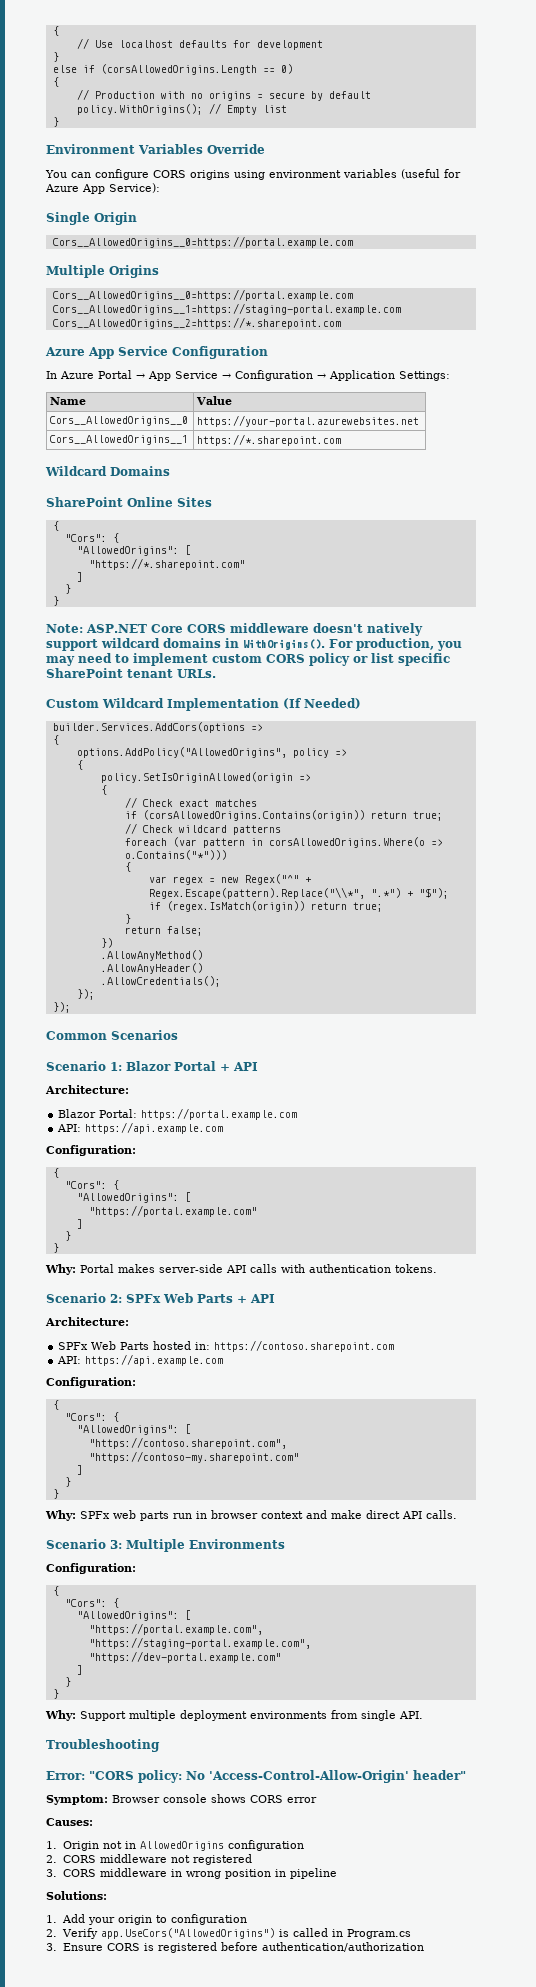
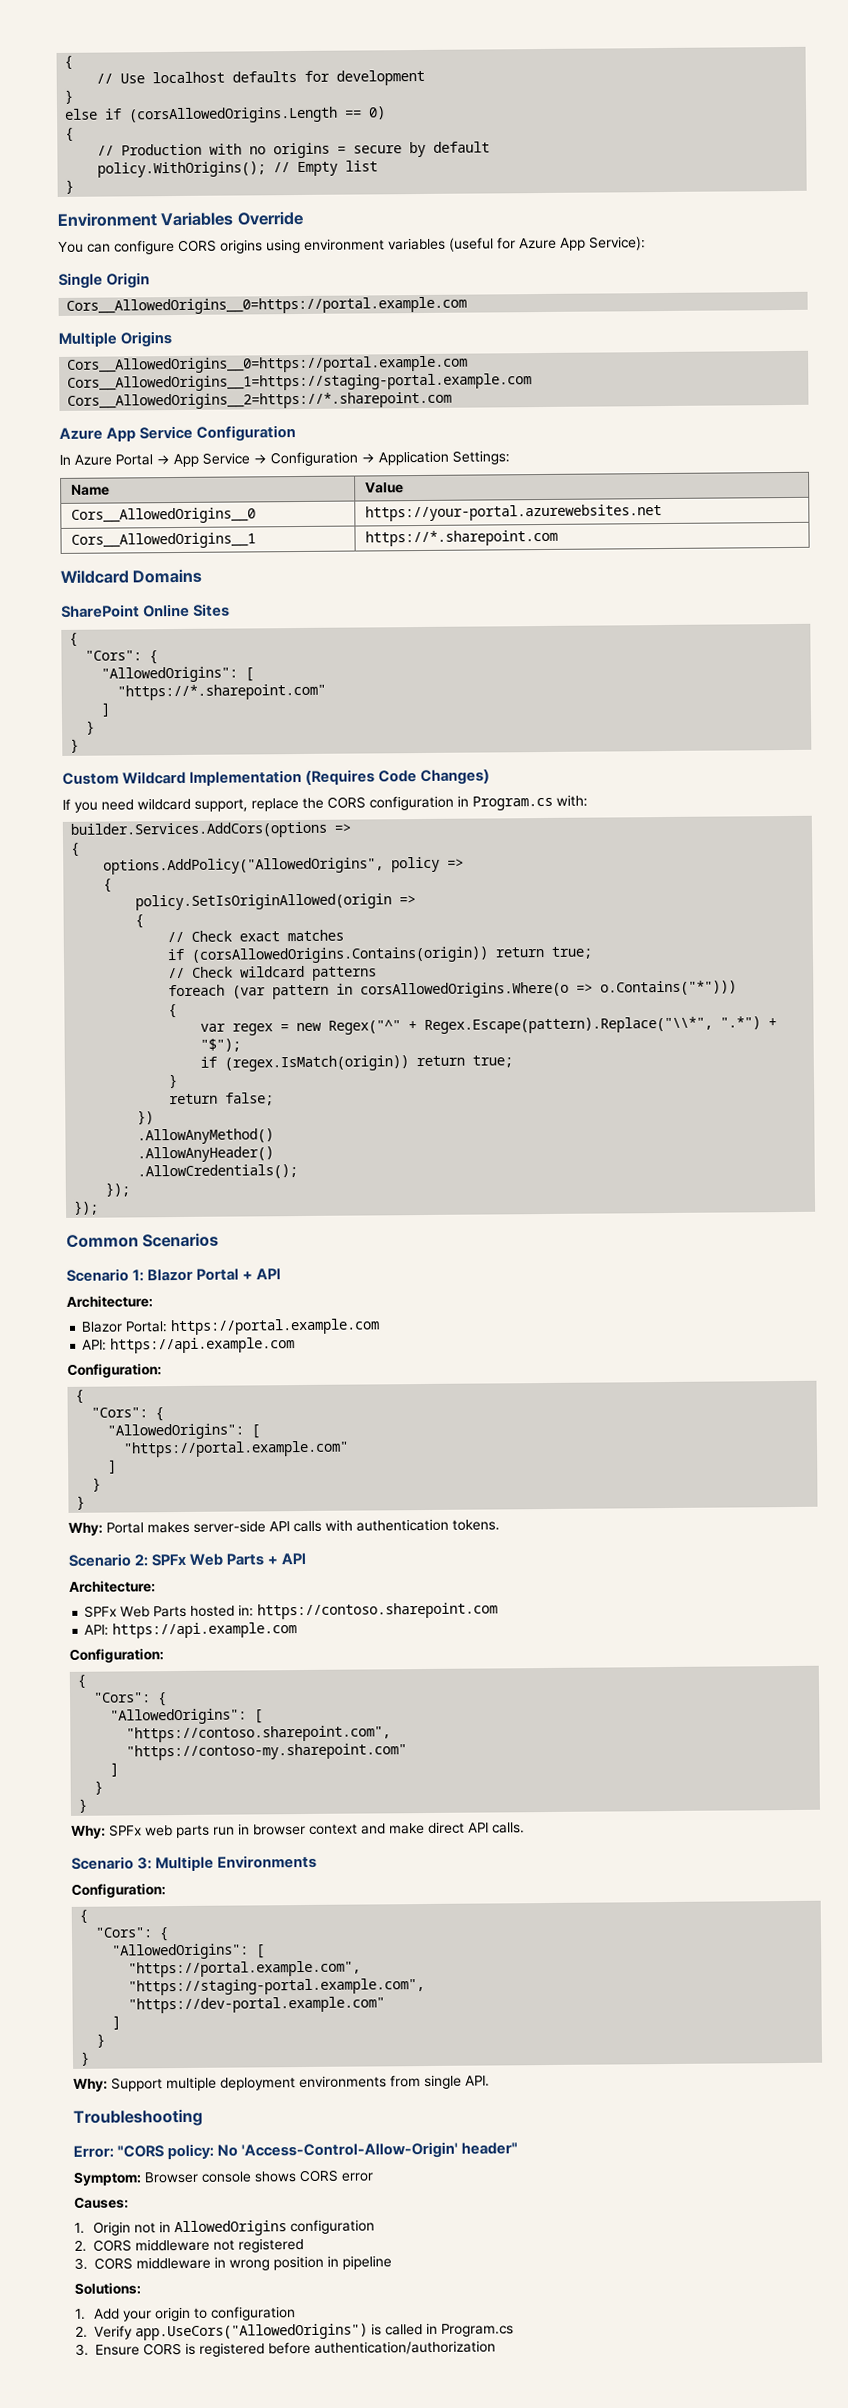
[46,623,423,636] [46,638,462,651] [46,653,450,666] [46,668,216,678] [46,698,361,711] Note: ASP.NET Core CORS middleware doesn't natively support wildcard domains in WithOrigins(). For production, you may need to implement custom CORS policy or list specific SharePoint tenant URLs. // Custom Wildcard Implementation (If Needed) -> [62,768,491,786] [62,794,588,813] Custom Wildcard Implementation (Requires Code Changes) // If you need wildcard support, replace the CORS configuration in Program.cs with:

